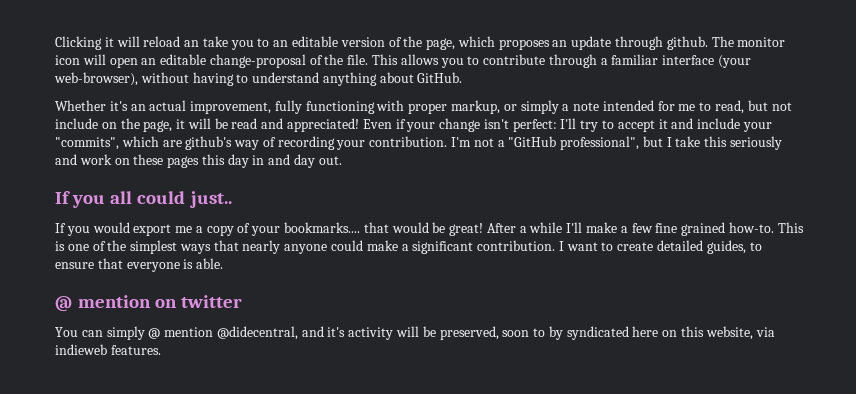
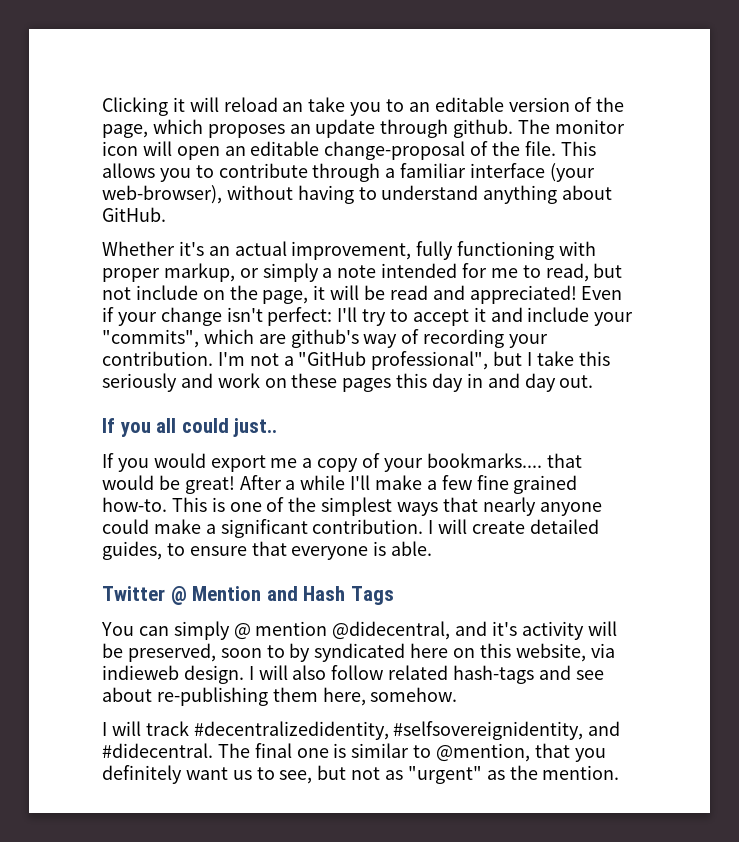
[566,242,614,251] want to -> [438,519,468,534] will
[55,295,243,312] @ mention on twitter -> [102,586,394,605] Twitter @ Mention and Hash Tags
[110,345,161,355] features. -> [183,665,604,684] [102,687,458,706] [102,721,621,740] [102,743,606,762] [102,765,620,784] design. I will also follow related hash-tags and see about re-publishing them here, somehow. // I will track #decentralizedidentity, #selfsovereignidentity, and #didecentral. The final one is similar to @mention, that you definitely want us to see, but not as "urgent" as the mention.

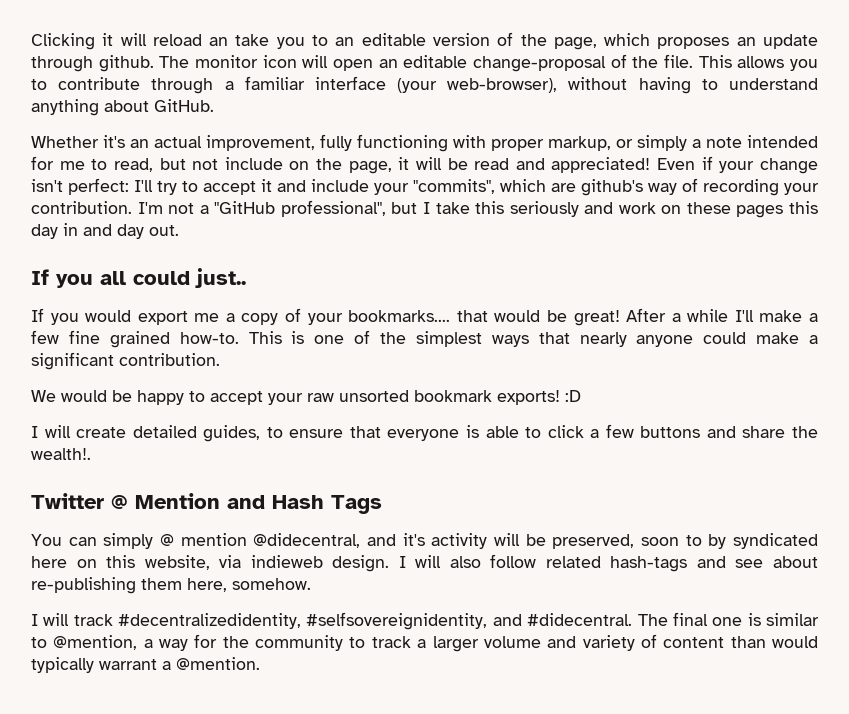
(424, 526) none -> [31,390,581,405] // We would be happy to accept your raw unsorted bookmark exports! :D //
[391,541,433,556] able. -> [485,424,818,438] [31,448,91,460] able to click a few buttons and share the wealth!.
[534,743,606,762] [102,765,620,784] that you definitely want us to see, but not as "urgent" as the mention. -> [143,634,819,652] [31,657,260,673] a way for the community to track a larger volume and variety of content than would typically warrant a @mention.

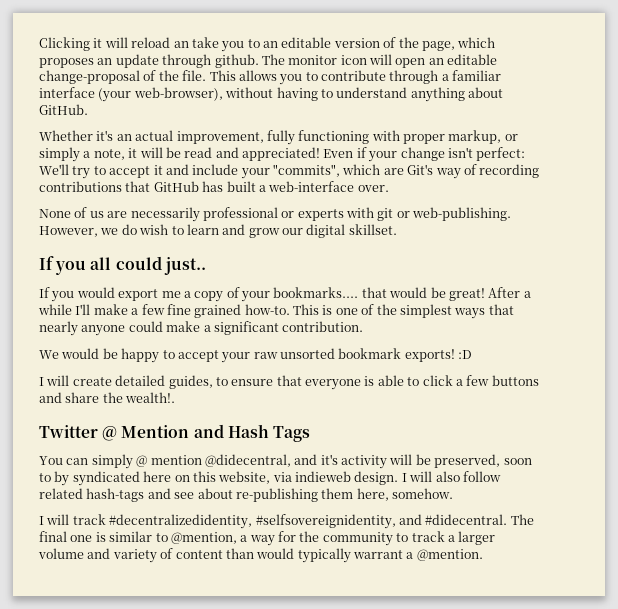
[706,135,818,148] [31,156,392,174] note intended for me to read, but not include on the page, -> [93,149,125,160] note,
[134,180,153,192] I'll -> [39,164,69,175] We'll
[581,179,643,196] github's -> [407,164,434,175] Git's
[784,183,819,195] [31,200,818,218] [31,223,179,239] your contribution. I'm not a "GitHub professional", but I take this seriously and work on these pages this day in and day out. -> [39,181,389,192] [39,207,512,222] [39,224,397,238] contributions that GitHub has built a web-interface over. // None of us are necessarily professional or experts with git or web-publishing. However, we do wish to learn and grow our digital skillset.

